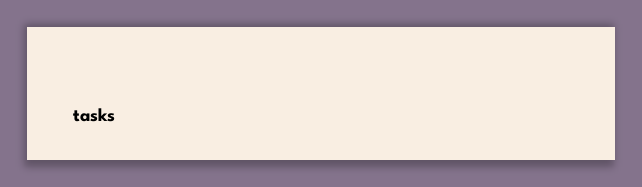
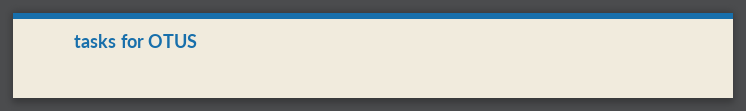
(115, 115) none -> [120,34,198,48] for OTUS

